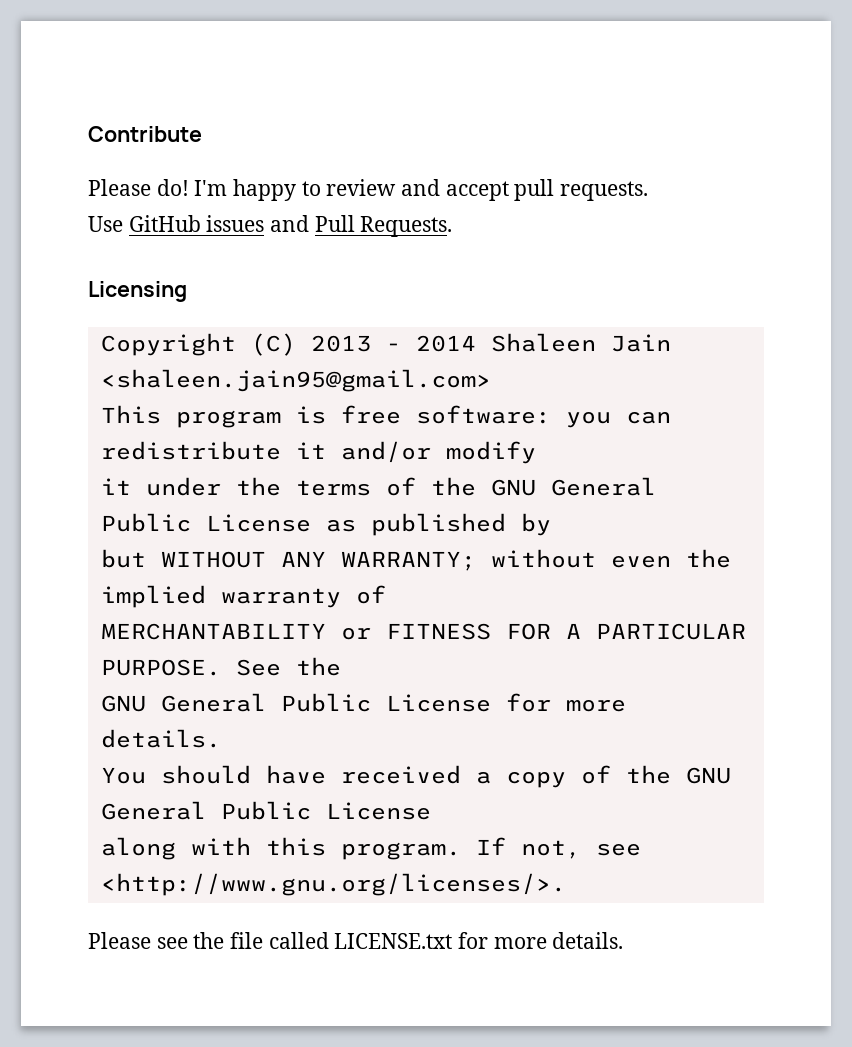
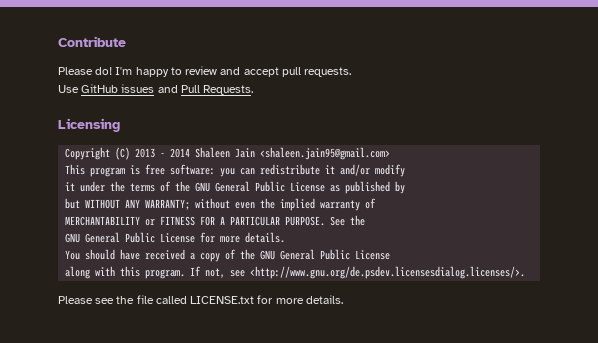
[100,873,566,896] <http://www.gnu.org/licenses/>. -> [250,266,526,279] <http://www.gnu.org/de.psdev.licensesdialog.licenses/>.

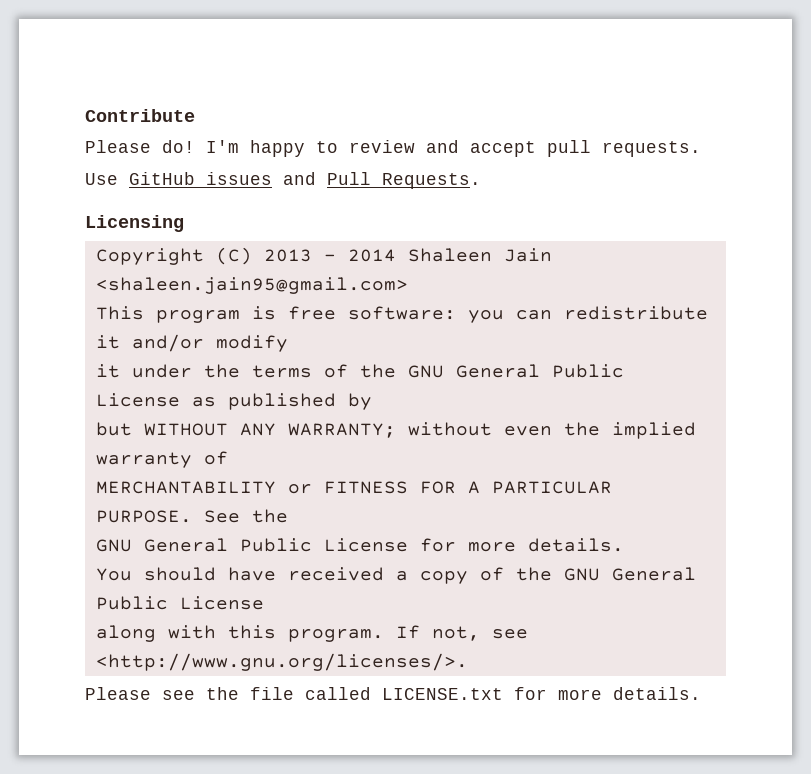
[250,266,526,279] <http://www.gnu.org/de.psdev.licensesdialog.licenses/>. -> [95,653,468,671] <http://www.gnu.org/licenses/>.

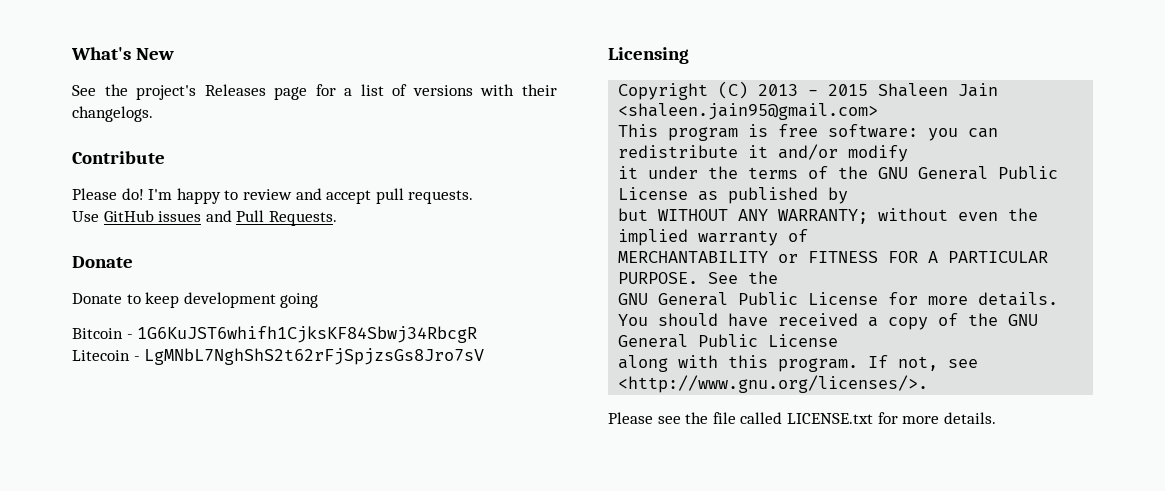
(85, 115) none -> [71,47,175,60] [72,84,557,100] [72,106,153,122] What's New // See the project's Releases page for a list of versions with their changelogs. //
(481, 181) none -> [72,256,133,268] [72,292,319,308] [72,326,478,343] [72,348,485,365] // Donate // Donate to keep development going // Bitcoin - 1G6KuJST6whifh1CjksKF84Sbwj34RbcgR // Litecoin - LgMNbL7NghShS2t62rFjSpjzsGs8Jro7sV
[347,249,396,262] 2014 -> [828,84,869,96] 2015

